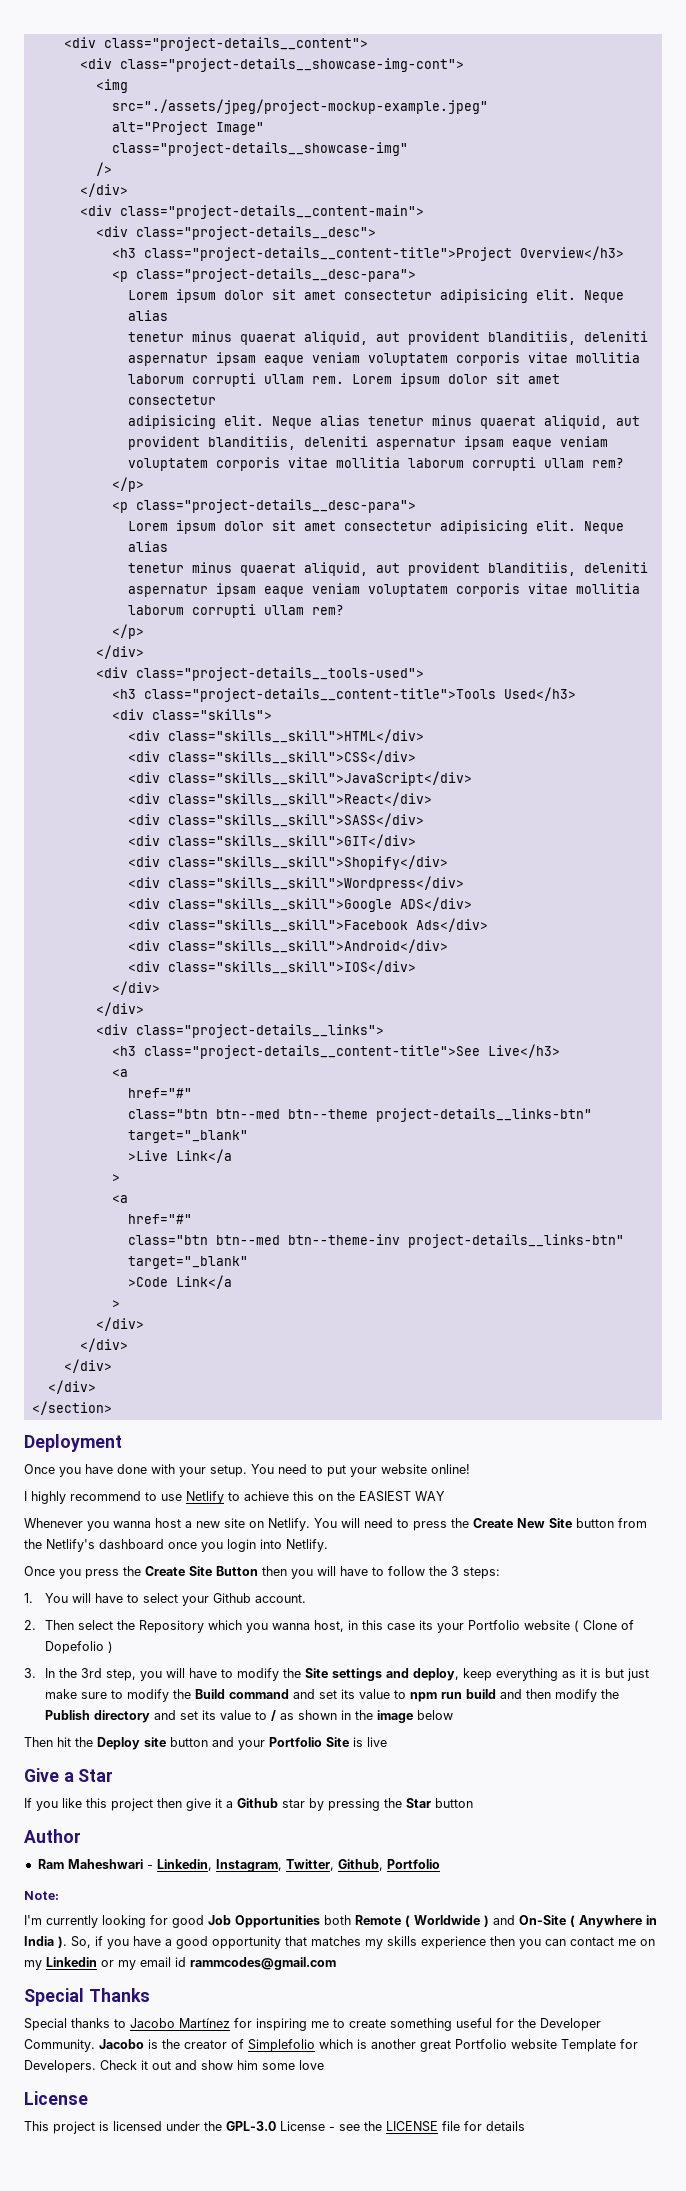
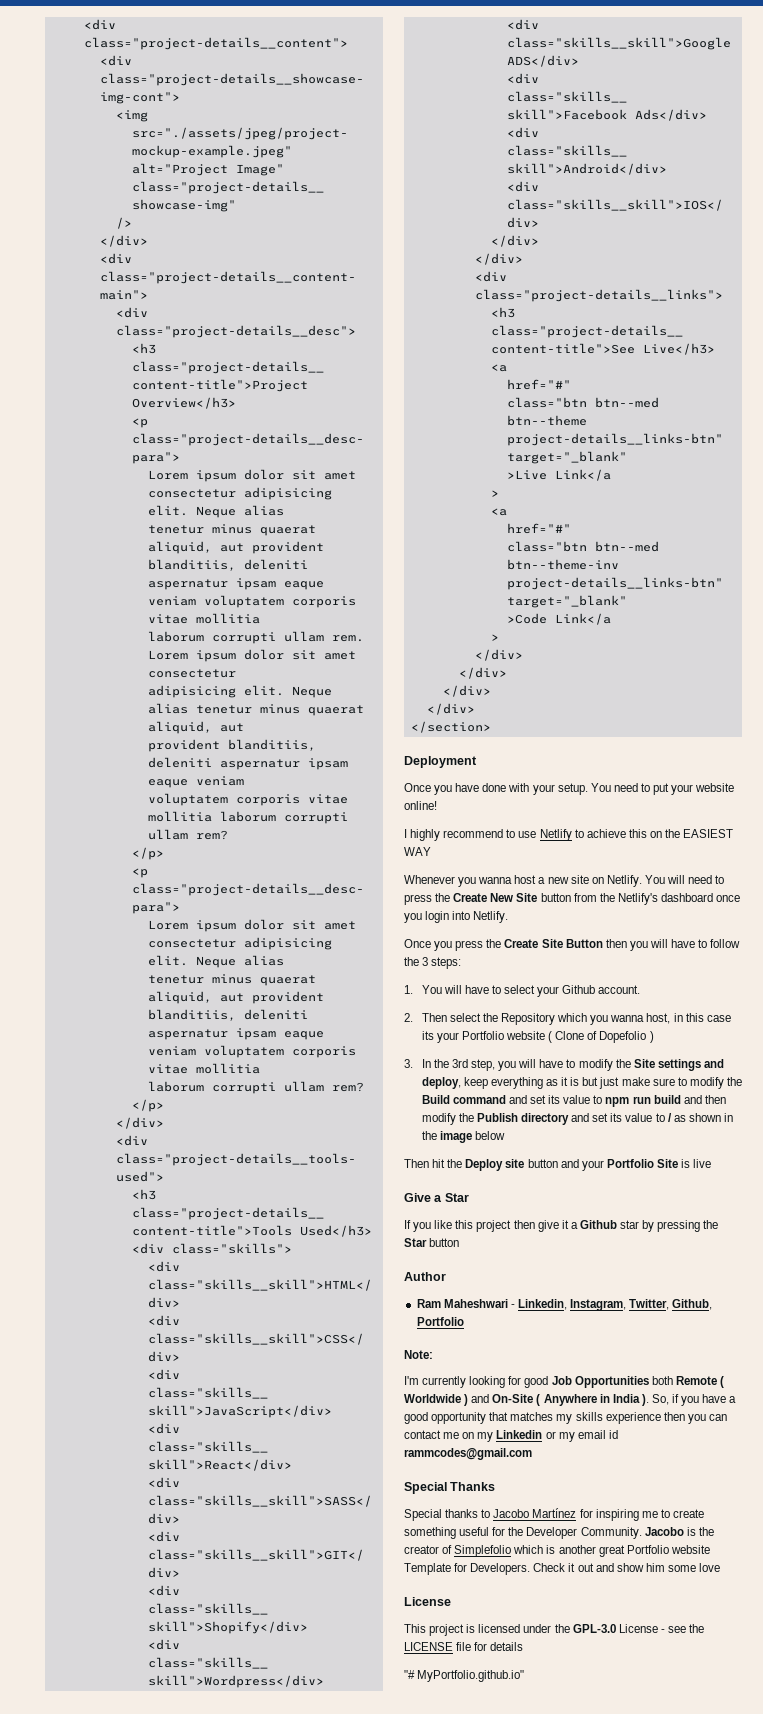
(525, 2126) none -> [404,1670,525,1682] // "# MyPortfolio.github.io"

